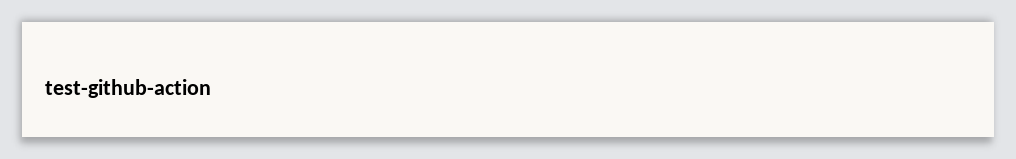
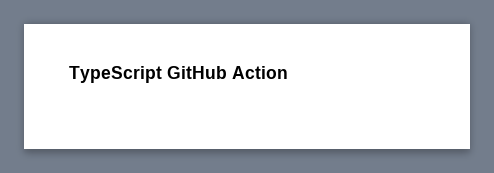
[45,79,211,98] test-github-action -> [69,66,288,83] TypeScript GitHub Action

